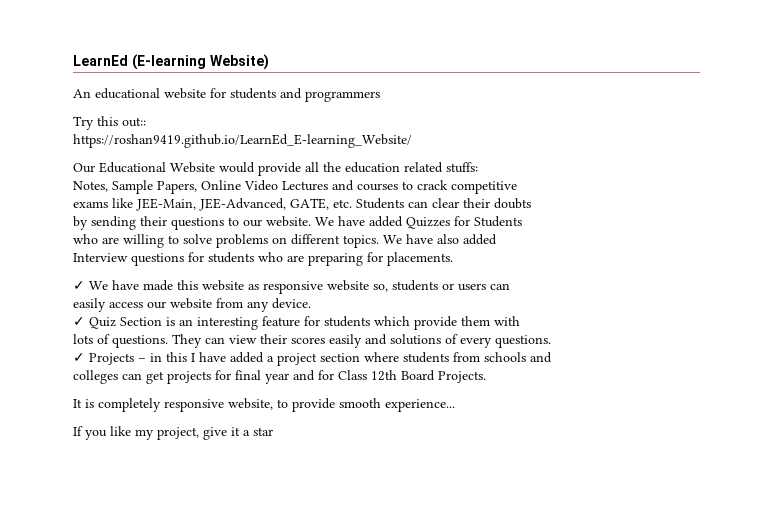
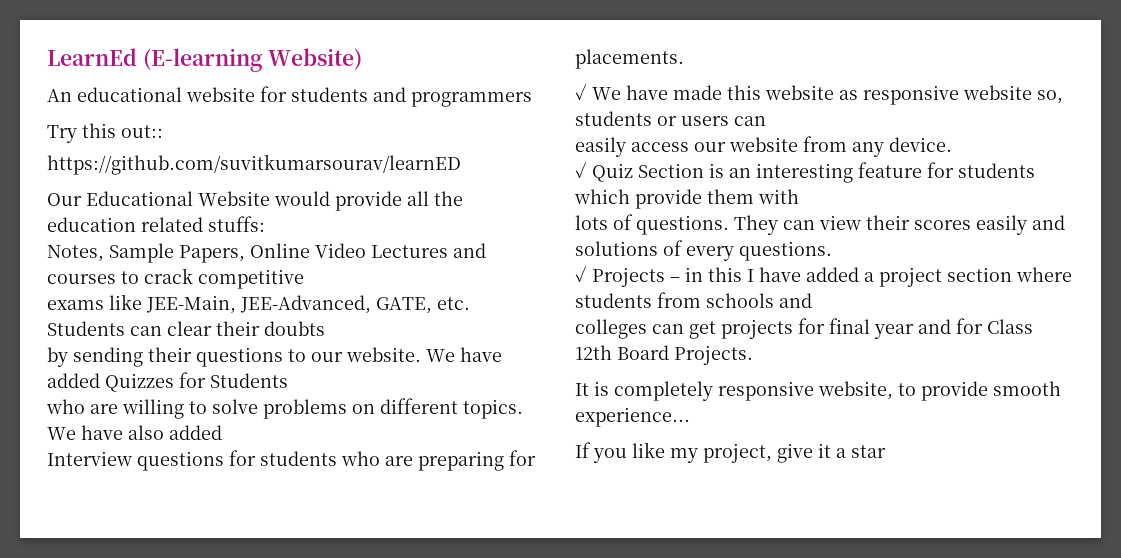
[73,134,412,148] https://roshan9419.github.io/LearnEd_E-learning_Website/ -> [47,154,461,175] https://github.com/suvitkumarsourav/learnED

